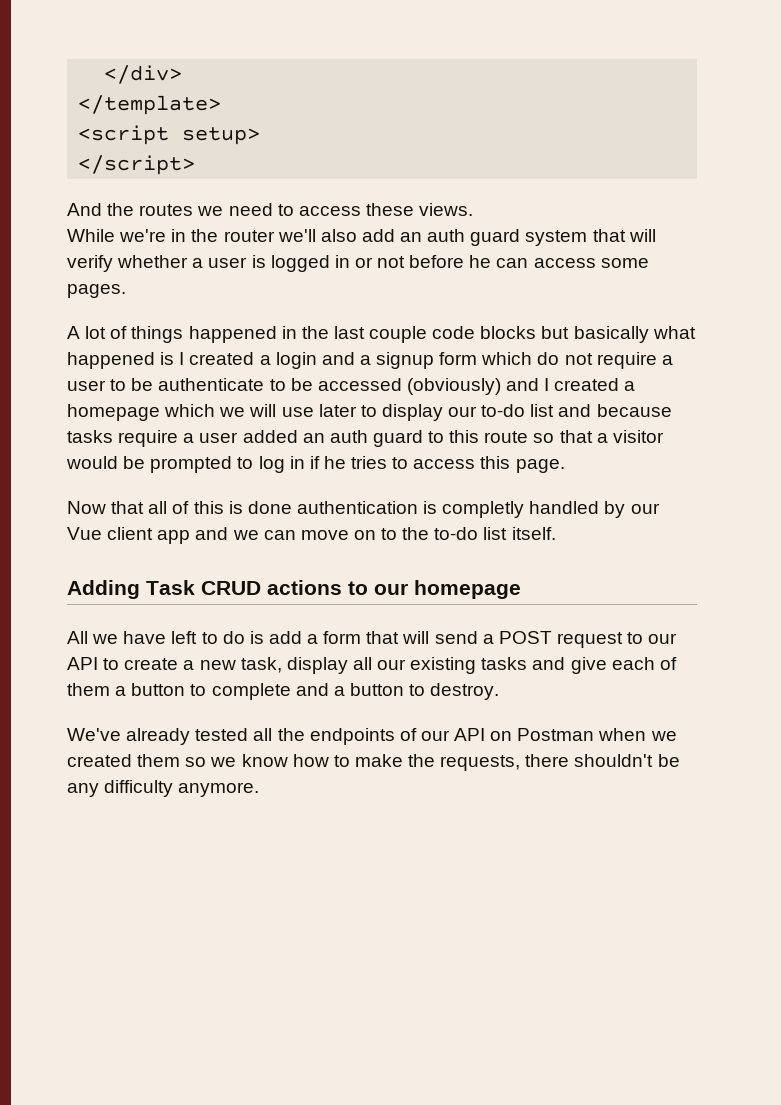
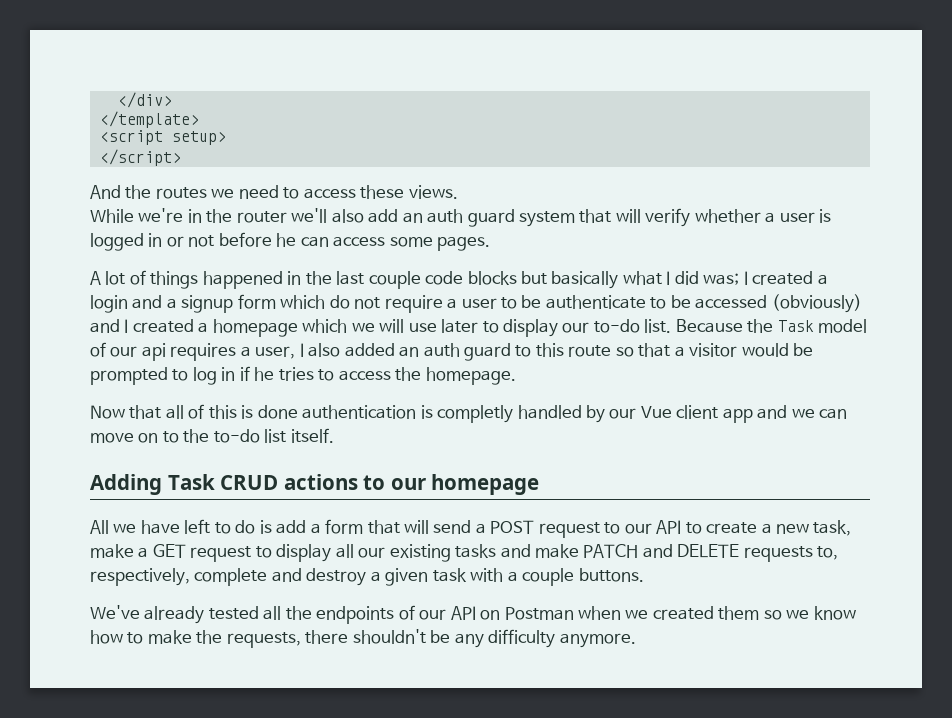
[67,352,175,369] happened is -> [666,271,740,285] I did was;
[530,404,672,417] [67,430,239,447] list and because tasks require a user -> [644,319,868,333] [90,342,341,361] list. Because the Task model of our api requires a user, I also
[480,456,565,473] this page. -> [395,367,516,385] the homepage.
(282, 665) none -> [90,544,272,562] make a GET request to
[570,657,677,674] [67,683,500,700] give each of them a button to complete and a button to destroy. -> [534,544,839,562] [90,568,644,586] make PATCH and DELETE requests to, respectively, complete and destroy a given task with a couple buttons.

